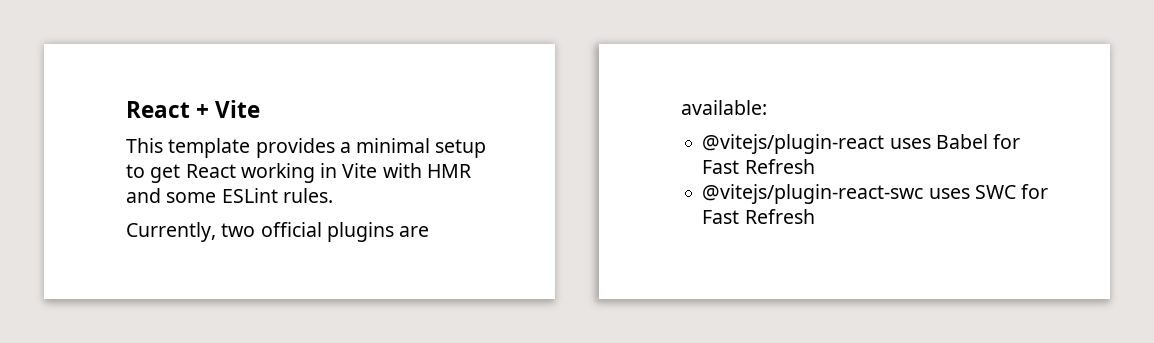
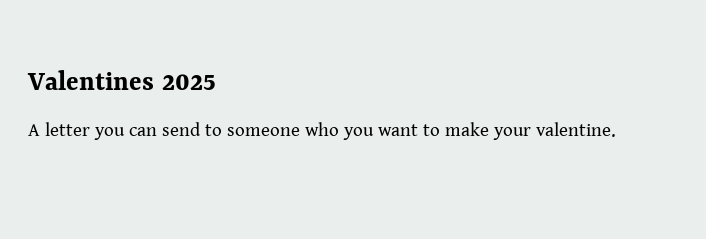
[126,100,261,118] [126,138,487,158] [126,163,471,183] [126,188,333,203] [126,222,430,242] [681,100,767,115] [702,134,1021,154] [702,159,815,174] [702,184,1049,204] [702,209,815,224] React + Vite // This template provides a minimal setup to get React working in Vite with HMR and some ESLint rules. // Currently, two official plugins are available: // @vitejs/plugin-react uses Babel for Fast Refresh // @vitejs/plugin-react-swc uses SWC for Fast Refresh -> [27,70,216,90] [28,122,616,140] Valentines 2025 // A letter you can send to someone who you want to make your valentine.

